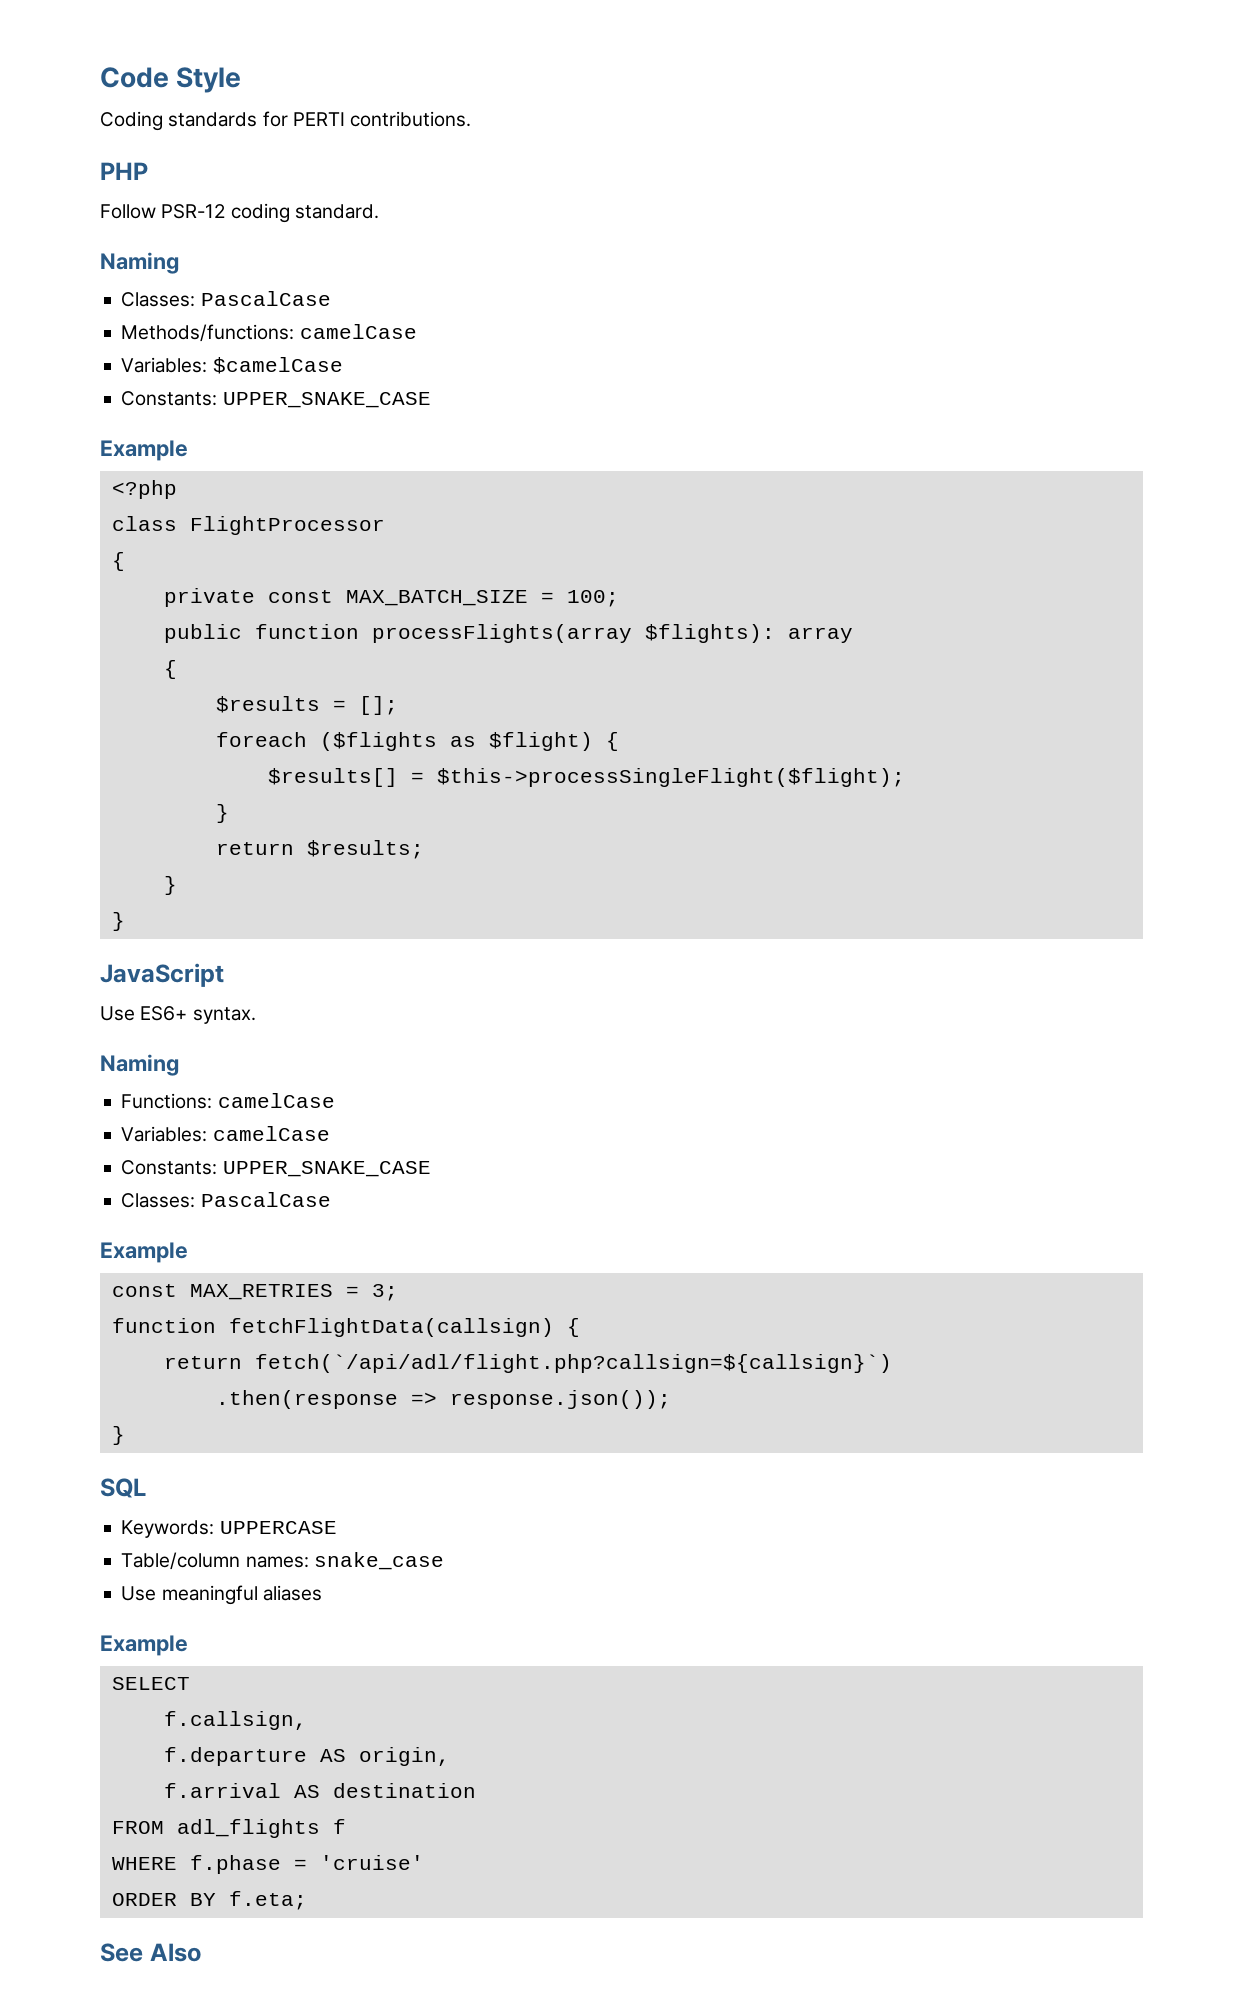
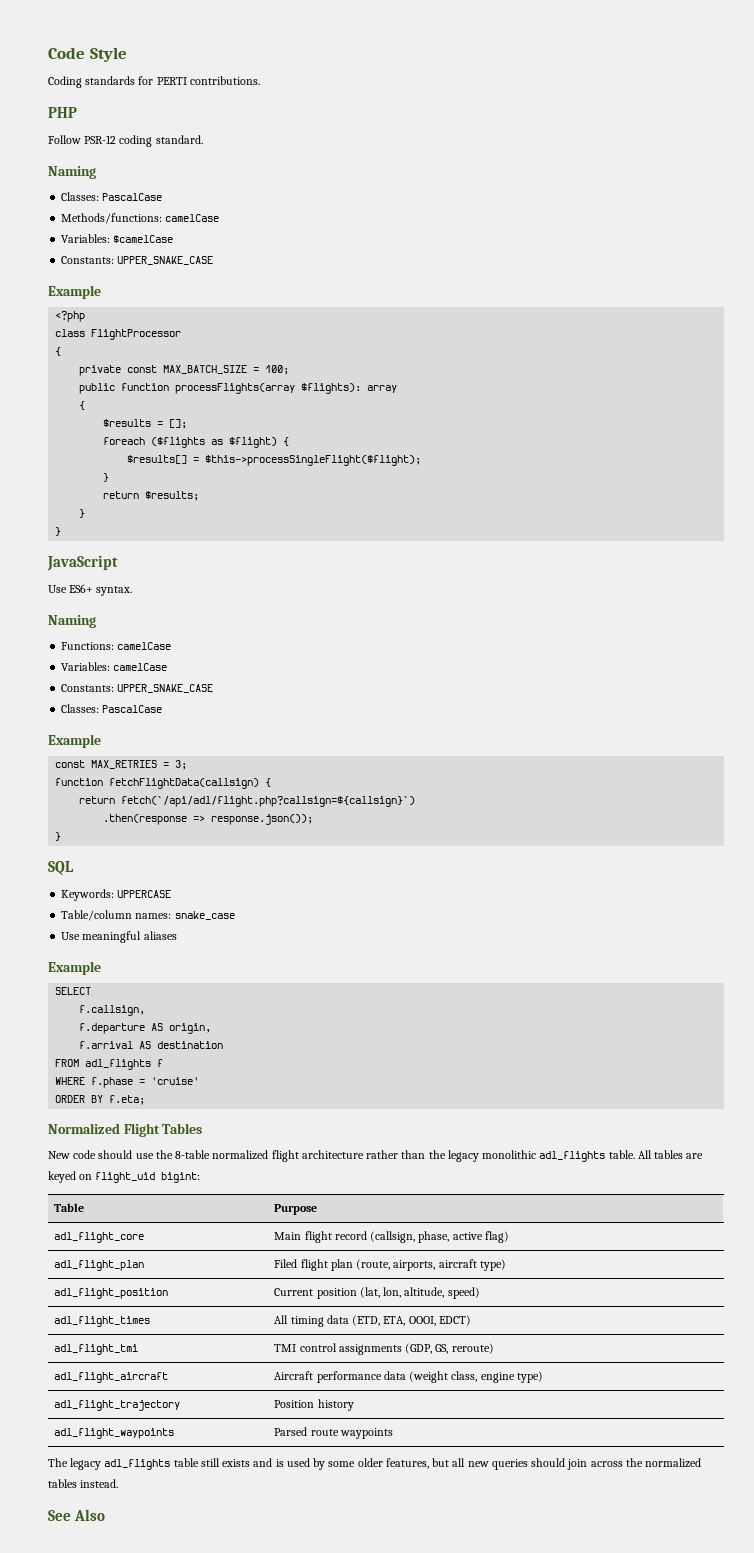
(307, 1900) none -> [48,1123,203,1137] [48,1150,704,1162] [48,1171,201,1183] [54,1203,85,1212] [274,1204,318,1215] [54,1232,145,1243] [274,1231,509,1243] [54,1260,145,1271] [274,1259,506,1271] [54,1288,169,1299] [274,1287,480,1299] [54,1316,151,1327] [274,1315,471,1327] [54,1344,139,1355] [274,1343,494,1355] [54,1372,169,1383] [274,1371,543,1383] [54,1400,181,1411] [274,1399,354,1411] [54,1428,175,1439] [274,1427,393,1439] [48,1458,702,1470] [48,1479,119,1488] // Normalized Flight Tables // New code should use the 8-table normalized flight architecture rather than the legacy monolithic adl_flights table. All tables are keyed on flight_uid bigint: // Table | Purpose // adl_flight_core | Main flight record (callsign, phase, active flag) // adl_flight_plan | Filed flight plan (route, airports, aircraft type) // adl_flight_position | Current position (lat, lon, altitude, speed) // adl_flight_times | All timing data (ETD, ETA, OOOI, EDCT) // adl_flight_tmi | TMI control assignments (GDP, GS, reroute) // adl_flight_aircraft | Aircraft performance data (weight class, engine type) // adl_flight_trajectory | Position history // adl_flight_waypoints | Parsed route waypoints // The legacy adl_flights table still exists and is used by some older features, but all new queries should join across the normalized tables instead.

